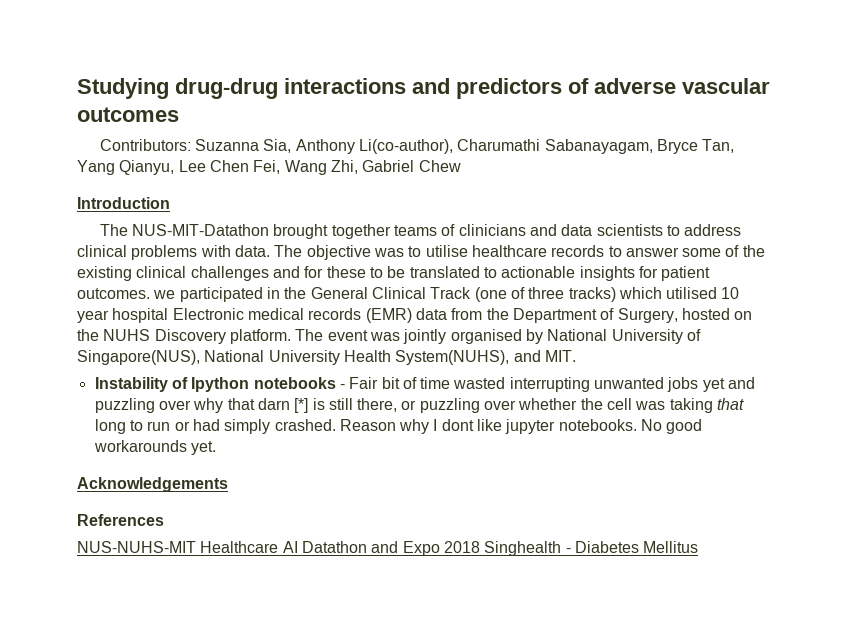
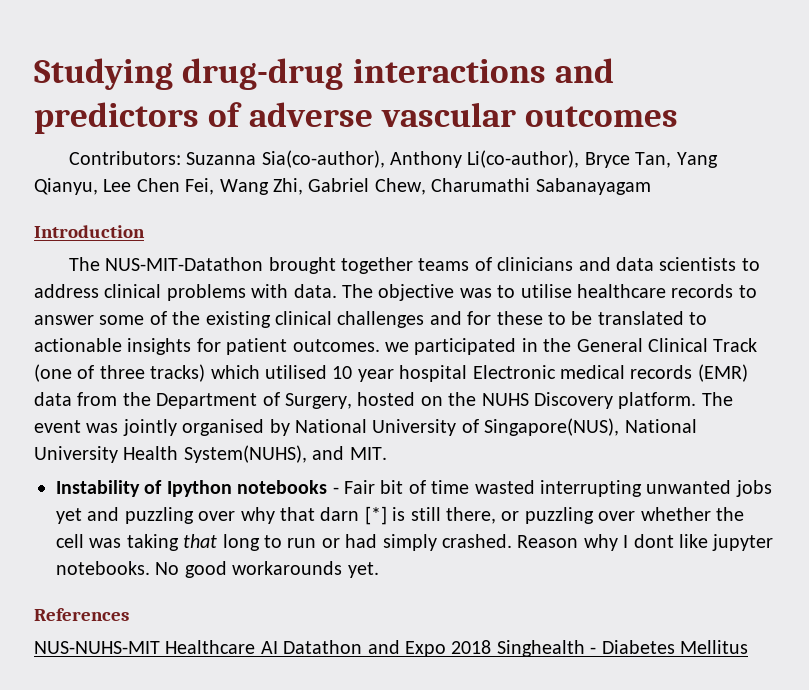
[263,139,292,153] Sia, -> [261,150,385,168] Sia(co-author),
[457,139,653,154] Charumathi Sabanayagam, -> (580, 159) none
[418,160,461,172] Chew -> [374,178,651,195] Chew, Charumathi Sabanayagam
[77,477,228,492] // Acknowledgements -> (379, 570) none

